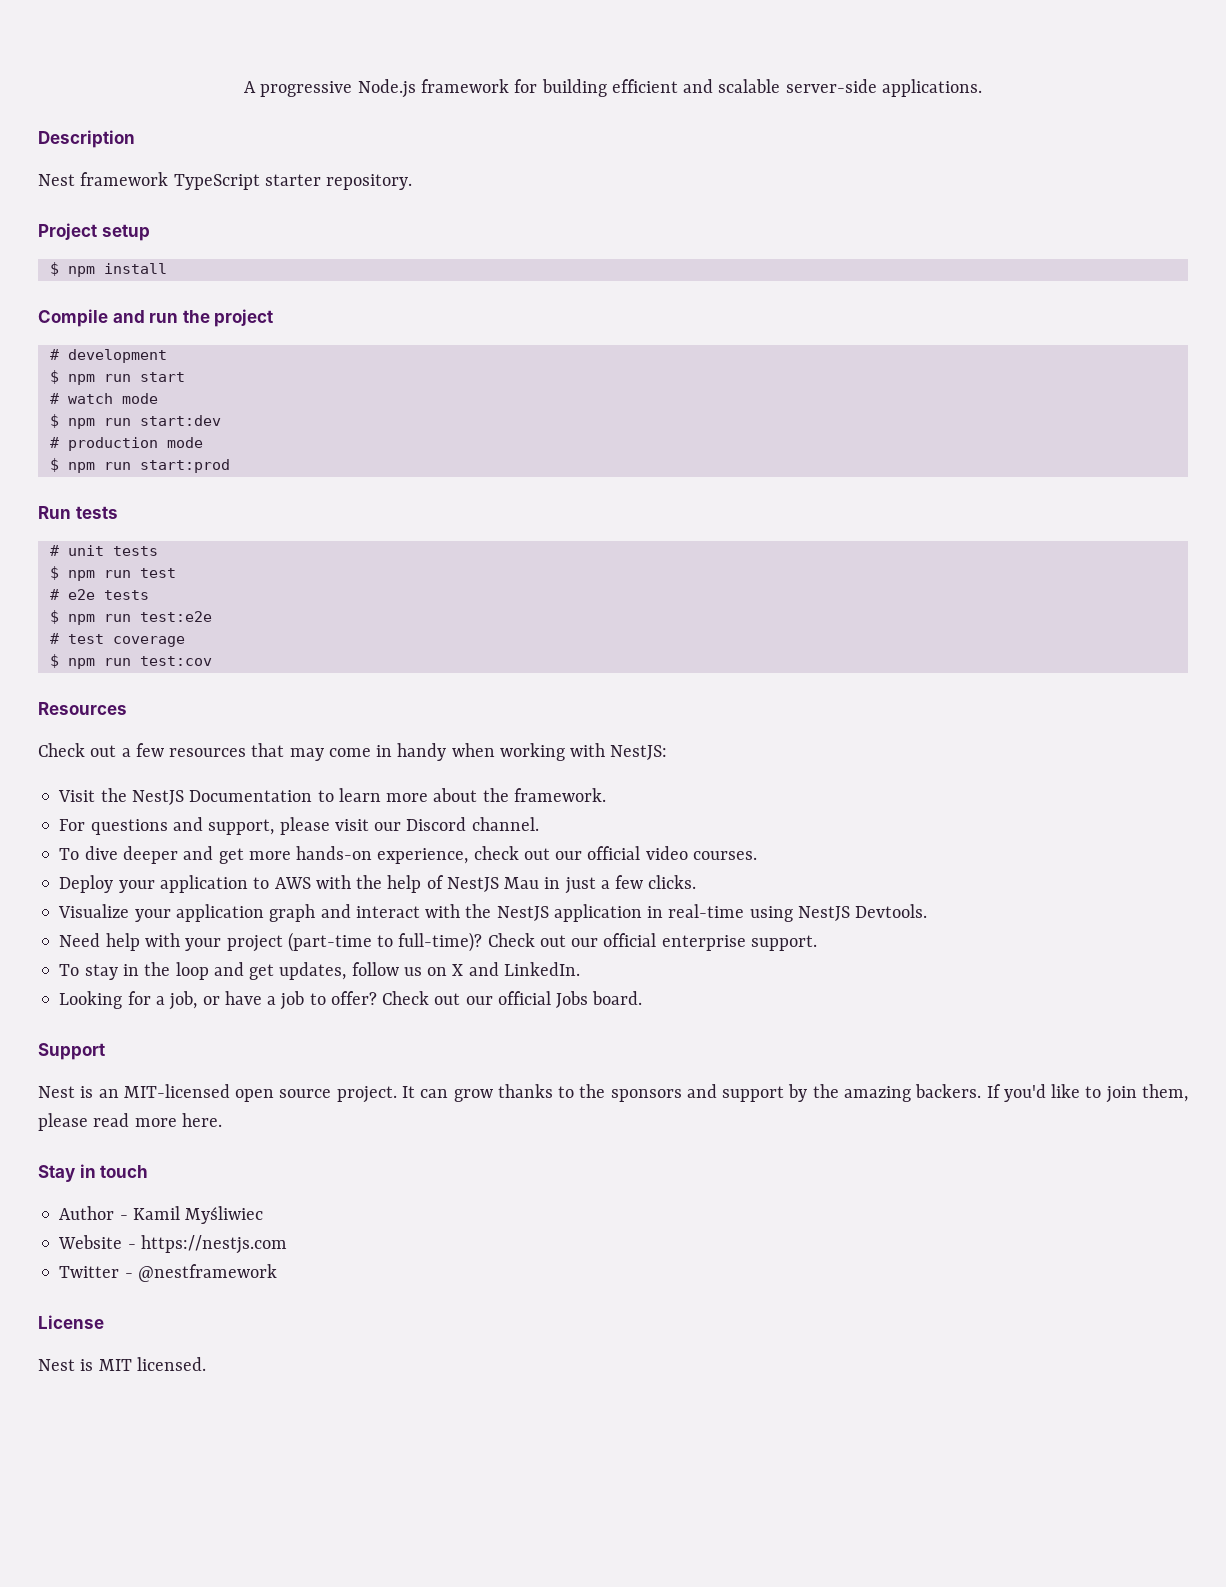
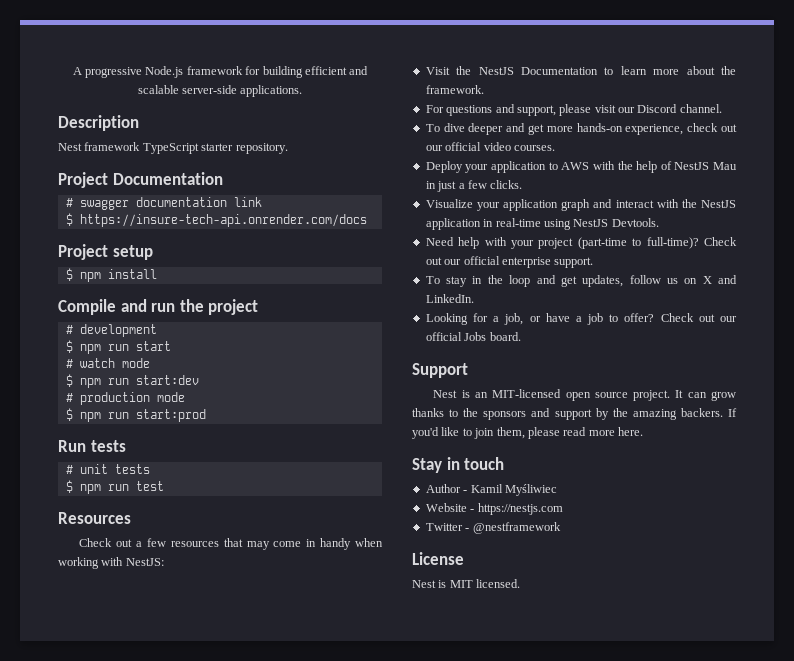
(413, 182) none -> [58,172,223,188] [65,197,262,210] [65,213,367,227] // Project Documentation // # swagger documentation link // $ https://insure-tech-api.onrender.com/docs
[49,589,149,600] [49,610,212,625] [49,633,185,647] [49,654,212,669] // # e2e tests // $ npm run test:e2e // # test coverage // $ npm run test:cov -> (164, 486) none

